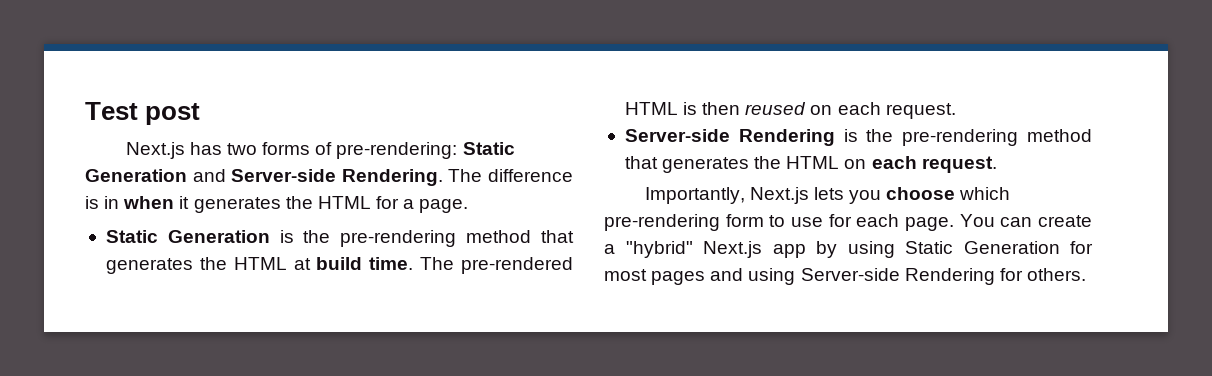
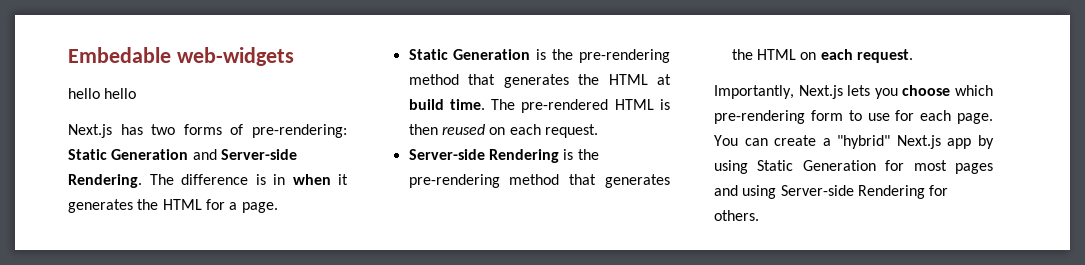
[85,102,201,125] Test post -> [68,47,294,66] [68,88,137,99] Embedable web-widgets // hello hello

